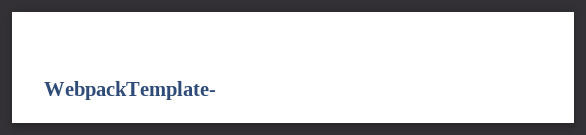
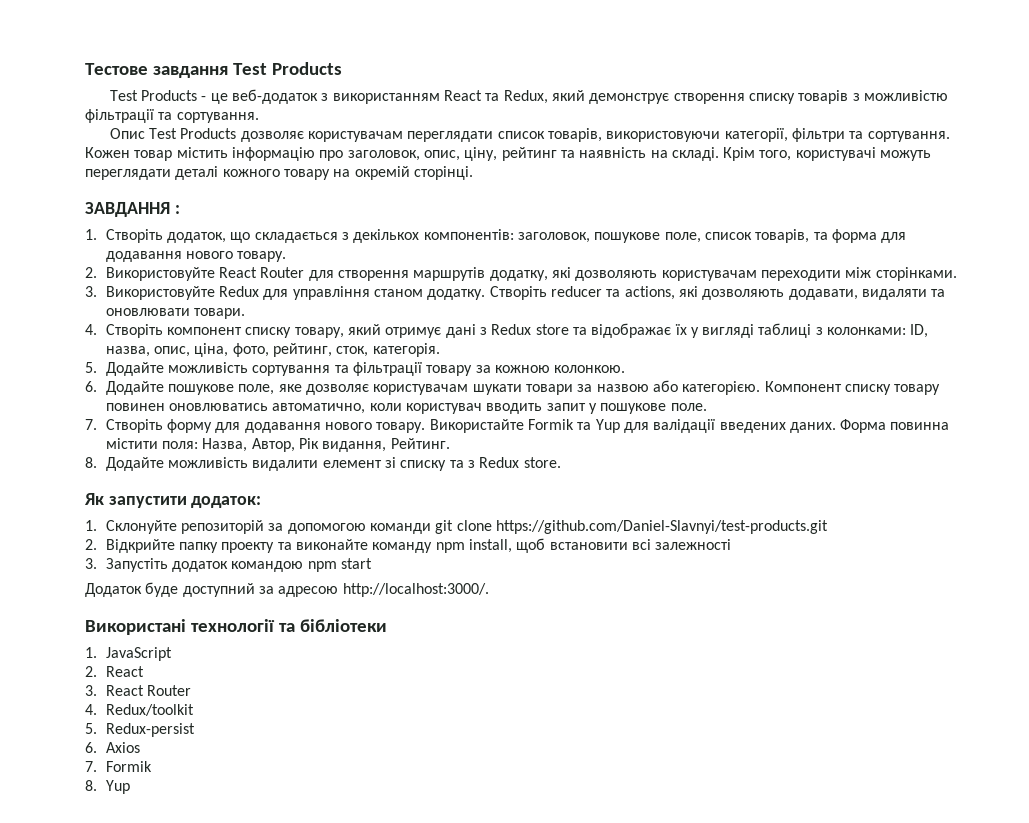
[44,81,216,100] WebpackTemplate- -> [85,62,342,78] [109,89,948,104] [85,109,259,123] [109,128,950,142] [85,147,932,161] [85,166,473,180] [85,202,180,217] [85,229,907,243] [105,251,287,262] [85,267,957,281] [85,286,946,300] [105,308,245,319] [85,323,929,338] [105,343,440,357] [85,362,626,376] [85,380,941,395] [105,403,707,414] [85,419,950,433] [105,438,450,452] [85,457,561,471] [84,493,262,508] [85,520,828,534] [85,538,732,553] [85,558,372,572] [85,582,489,597] [85,619,387,635] [85,647,172,661] [85,666,144,677] [85,685,191,696] [85,704,194,716] [85,723,195,737] [85,742,140,753] [85,761,152,772] [85,780,130,794] Тестове завдання Test Products // Test Products - це веб-додаток з використанням React та Redux, який демонструє створення списку товарів з можливістю фільтрації та сортування. // Опис Test Products дозволяє користувачам переглядати список товарів, використовуючи категорії, фільтри та сортування. Кожен товар містить інформацію про заголовок, опис, ціну, рейтинг та наявність на складі. Крім того, користувачі можуть переглядати деталі кожного товару на окремій сторінці. // ЗАВДАННЯ : // 1. Створіть додаток, що складається з декількох компонентів: заголовок, пошукове поле, список товарів, та форма для додавання нового товару. // 2. Використовуйте React Router для створення маршрутів додатку, які дозволяють користувачам переходити між сторінками. // 3. Використовуйте Redux для управління станом додатку. Створіть reducer та actions, які дозволяють додавати, видаляти та оновлювати товари. // 4. Створіть компонент списку товару, який отримує дані з Redux store та відображає їх у вигляді таблиці з колонками: ID, назва, опис, ціна, фото, рейтинг, сток, категорія. // 5. Додайте можливість сортування та фільтрації товару за кожною колонкою. // 6. Додайте пошукове поле, яке дозволяє користувачам шукати товари за назвою або категорією. Компонент списку товару повинен оновлюватись автоматично, коли користувач вводить запит у пошукове поле. // 7. Створіть форму для додавання нового товару. Використайте Formik та Yup для валідації введених даних. Форма повинна містити поля: Назва, Автор, Рік видання, Рейтинг. // 8. Додайте можливість видалити елемент зі списку та з Redux store. // Як запустити додаток: // 1. Склонуйте репозиторій за допомогою команди git clone https://github.com/Daniel-Slavnyi/test-products.git // 2. Відкрийте папку проекту та виконайте команду npm install, щоб встановити всі залежності // 3. Запустіть додаток командою npm start // Додаток буде доступний за адресою http://localhost:3000/. // Використані технології та бібліотеки // 1. JavaScript // 2. React // 3. React Router // 4. Redux/toolkit // 5. Redux-persist // 6. Axios // 7. Formik // 8. Yup

